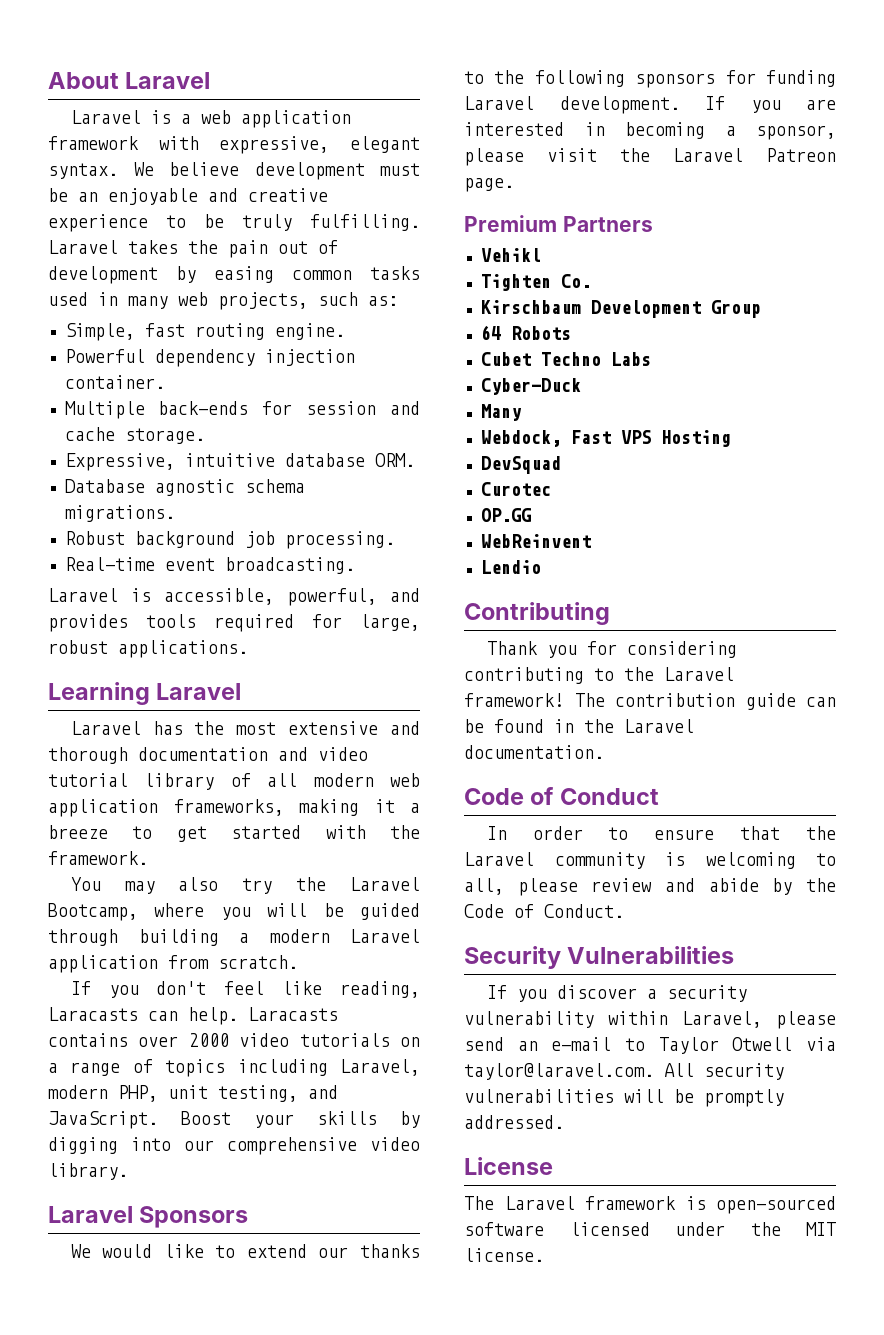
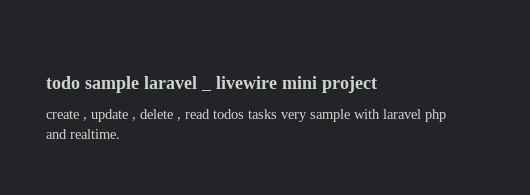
[48,72,211,89] [70,110,351,128] [48,136,420,154] [48,162,420,180] [48,188,328,205] [48,214,420,232] [48,240,338,258] [48,266,420,284] [48,292,398,310] [64,323,345,341] [64,349,355,367] [64,375,165,389] [64,401,420,419] [64,427,205,444] [64,453,415,471] [64,479,305,496] [64,505,175,522] [64,531,395,549] [64,557,355,574] [48,588,420,606] [48,614,420,632] [48,640,248,658] [48,682,242,705] [70,721,421,735] [48,747,368,764] [48,773,420,790] [48,799,420,817] [48,825,420,842] [48,851,148,865] [70,877,420,894] [48,903,420,921] [48,929,420,946] [48,955,298,973] [70,981,420,998] [48,1007,338,1025] [48,1033,420,1047] [48,1059,420,1077] [48,1085,338,1102] [48,1111,420,1129] [48,1137,420,1155] [48,1163,128,1180] [48,1206,249,1228] [70,1244,420,1258] [464,70,836,88] [464,96,836,114] [464,122,836,140] [464,148,836,166] [464,178,514,192] [464,215,653,232] [480,248,541,262] [480,274,591,291] [480,300,761,318] [480,325,571,340] [480,352,651,366] [480,378,581,395] [480,404,522,421] [480,430,731,447] [480,456,561,474] [480,482,551,496] [480,508,531,522] [480,534,591,548] [480,560,541,574] [464,602,610,625] [486,641,737,658] [464,667,734,684] [464,693,836,710] [464,719,694,733] [464,745,604,759] [464,787,659,805] [486,826,836,840] [464,852,836,869] [464,878,836,896] [464,904,624,918] [464,946,735,969] [486,985,747,1002] [464,1011,836,1029] [464,1037,836,1054] [464,1063,784,1080] [464,1089,784,1107] [464,1115,564,1129] [464,1157,553,1175] [464,1196,836,1214] [464,1222,836,1236] [464,1248,544,1262] About Laravel // Laravel is a web application framework with expressive, elegant syntax. We believe development must be an enjoyable and creative experience to be truly fulfilling. Laravel takes the pain out of development by easing common tasks used in many web projects, such as: // Simple, fast routing engine. // Powerful dependency injection container. // Multiple back-ends for session and cache storage. // Expressive, intuitive database ORM. // Database agnostic schema migrations. // Robust background job processing. // Real-time event broadcasting. // Laravel is accessible, powerful, and provides tools required for large, robust applications. // Learning Laravel // Laravel has the most extensive and thorough documentation and video tutorial library of all modern web application frameworks, making it a breeze to get started with the framework. // You may also try the Laravel Bootcamp, where you will be guided through building a modern Laravel application from scratch. // If you don't feel like reading, Laracasts can help. Laracasts contains over 2000 video tutorials on a range of topics including Laravel, modern PHP, unit testing, and JavaScript. Boost your skills by digging into our comprehensive video library. // Laravel Sponsors // We would like to extend our thanks to the following sponsors for funding Laravel development. If you are interested in becoming a sponsor, please visit the Laravel Patreon page. // Premium Partners // Vehikl // Tighten Co. // Kirschbaum Development Group // 64 Robots // Cubet Techno Labs // Cyber-Duck // Many // Webdock, Fast VPS Hosting // DevSquad // Curotec // OP.GG // WebReinvent // Lendio // Contributing // Thank you for considering contributing to the Laravel framework! The contribution guide can be found in the Laravel documentation. // Code of Conduct // In order to ensure that the Laravel community is welcoming to all, please review and abide by the Code of Conduct. // Security Vulnerabilities // If you discover a security vulnerability within Laravel, please send an e-mail to Taylor Otwell via taylor@laravel.com. All security vulnerabilities will be promptly addressed. // License // The Laravel framework is open-sourced software licensed under the MIT license. -> [46,76,197,93] [201,89,212,91] [216,76,377,93] [46,109,446,122] [46,129,120,139] todo sample laravel _ livewire mini project // create , update , delete , read todos tasks very sample with laravel php and realtime.

